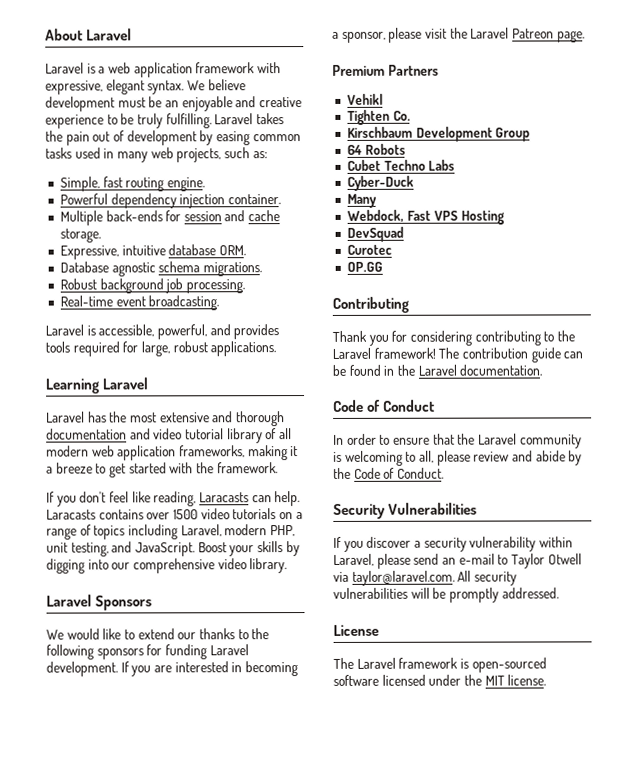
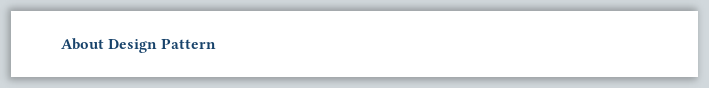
[86,28,133,41] [45,62,281,78] [45,79,246,95] [45,96,302,112] [45,113,284,129] [45,130,301,146] [45,147,268,163] [59,176,205,192] [59,193,281,209] [59,210,281,226] [59,228,101,243] [59,244,246,260] [59,261,262,277] [59,278,245,294] [59,295,220,311] [45,324,280,340] [45,341,277,357] [45,377,150,394] [46,411,285,427] [46,428,292,444] [46,445,299,461] [46,462,278,478] [46,491,301,507] [46,508,303,520] [46,524,295,540] [46,541,300,557] [46,558,288,574] [46,594,153,611] [46,628,270,640] [46,644,249,660] [46,661,298,677] [332,27,585,43] [332,64,439,76] [346,93,383,105] [346,109,411,125] [346,126,531,142] [346,143,406,155] [346,159,456,171] [346,175,414,191] [346,193,377,208] [346,209,505,225] [346,226,404,242] [346,244,392,255] [346,261,383,272] [332,296,409,313] [332,330,575,346] [332,347,584,363] [332,364,543,376] [333,399,436,412] [333,433,582,449] [333,450,583,466] [333,467,444,479] [333,502,478,519] [333,536,573,552] [333,553,582,569] [333,570,517,586] [333,587,559,603] [333,624,379,636] [333,657,547,673] [333,674,547,686] Laravel // Laravel is a web application framework with expressive, elegant syntax. We believe development must be an enjoyable and creative experience to be truly fulfilling. Laravel takes the pain out of development by easing common tasks used in many web projects, such as: // Simple, fast routing engine. // Powerful dependency injection container. // Multiple back-ends for session and cache storage. // Expressive, intuitive database ORM. // Database agnostic schema migrations. // Robust background job processing. // Real-time event broadcasting. // Laravel is accessible, powerful, and provides tools required for large, robust applications. // Learning Laravel // Laravel has the most extensive and thorough documentation and video tutorial library of all modern web application frameworks, making it a breeze to get started with the framework. // If you don't feel like reading, Laracasts can help. Laracasts contains over 1500 video tutorials on a range of topics including Laravel, modern PHP, unit testing, and JavaScript. Boost your skills by digging into our comprehensive video library. // Laravel Sponsors // We would like to extend our thanks to the following sponsors for funding Laravel development. If you are interested in becoming a sponsor, please visit the Laravel Patreon page. // Premium Partners // Vehikl // Tighten Co. // Kirschbaum Development Group // 64 Robots // Cubet Techno Labs // Cyber-Duck // Many // Webdock, Fast VPS Hosting // DevSquad // Curotec // OP.GG // Contributing // Thank you for considering contributing to the Laravel framework! The contribution guide can be found in the Laravel documentation. // Code of Conduct // In order to ensure that the Laravel community is welcoming to all, please review and abide by the Code of Conduct. // Security Vulnerabilities // If you discover a security vulnerability within Laravel, please send an e-mail to Taylor Otwell via taylor@laravel.com. All security vulnerabilities will be promptly addressed. // License // The Laravel framework is open-sourced software licensed under the MIT license. -> [108,38,217,53] Design Pattern

